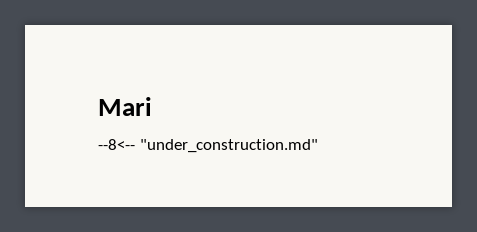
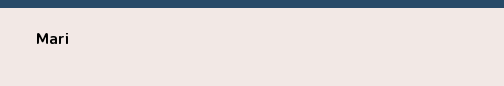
[98,139,318,153] // --8<-- "under_construction.md" -> (69, 38) none

